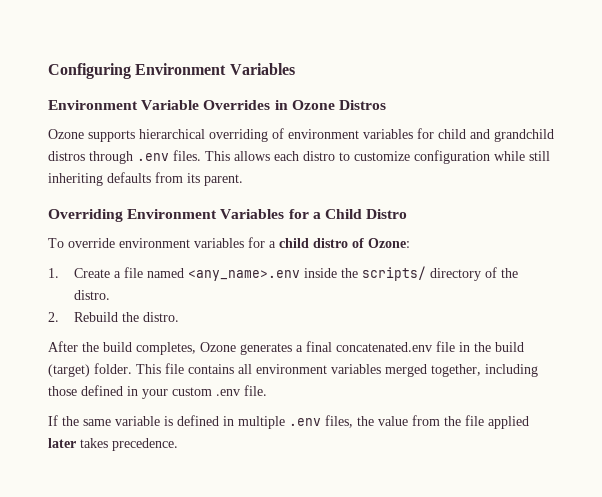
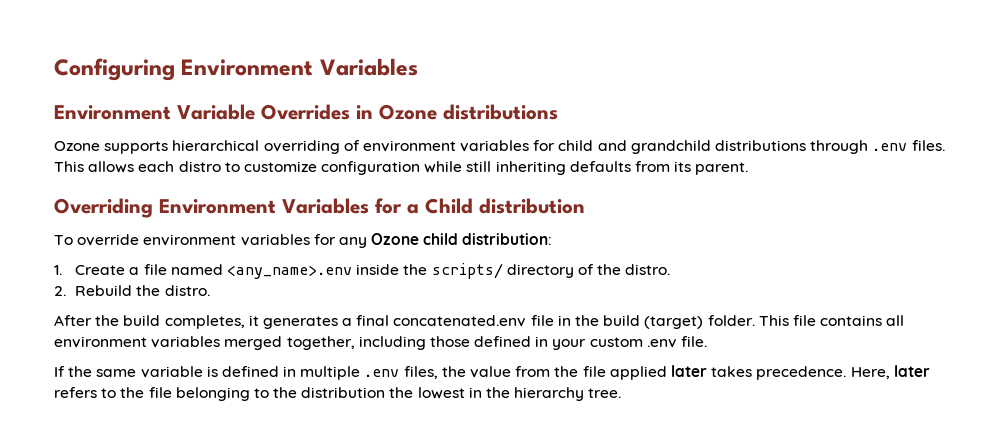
[338,100,386,110] Distros -> [443,104,558,120] distributions
[48,151,85,161] distros -> [715,140,807,151] distributions
[366,209,408,219] Distro -> [479,198,585,214] distribution
[269,238,410,248] a child distro of Ozone: -> [338,233,553,248] any Ozone child distribution:
[200,342,236,352] Ozone -> [248,315,259,326] it
(178, 444) none -> [850,365,930,379] [54,387,622,401] Here, later refers to the file belonging to the distribution the lowest in the hierarchy tree.

